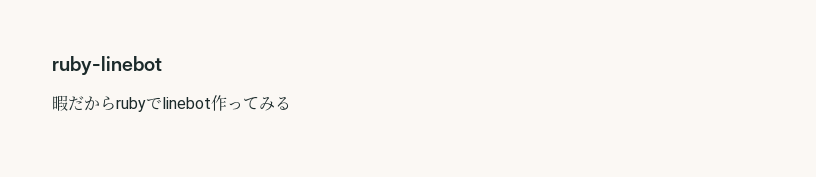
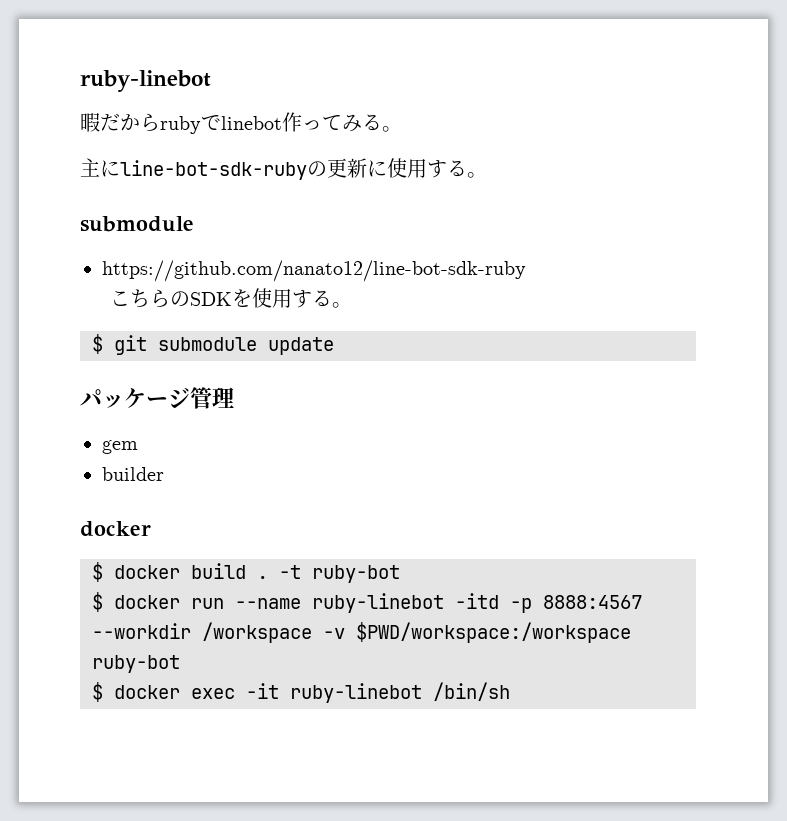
(291, 103) none -> [382,126,402,132] [80,158,487,180] [80,216,194,232] [102,260,526,282] [109,288,352,308] [92,334,334,355] [80,387,234,409] [102,440,138,454] [102,467,164,481] [80,521,151,537] [92,562,400,583] [92,592,642,613] [92,622,631,643] [92,655,180,673] [92,682,510,703] 。 // 主にline-bot-sdk-rubyの更新に使用する。 // submodule // https://github.com/nanato12/line-bot-sdk-ruby // こちらのSDKを使用する。 // $ git submodule update // パッケージ管理 // gem // builder // docker // $ docker build . -t ruby-bot // $ docker run --name ruby-linebot -itd -p 8888:4567 --workdir /workspace -v $PWD/workspace:/workspace ruby-bot // $ docker exec -it ruby-linebot /bin/sh

